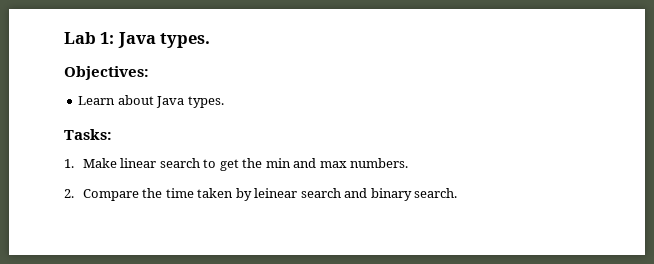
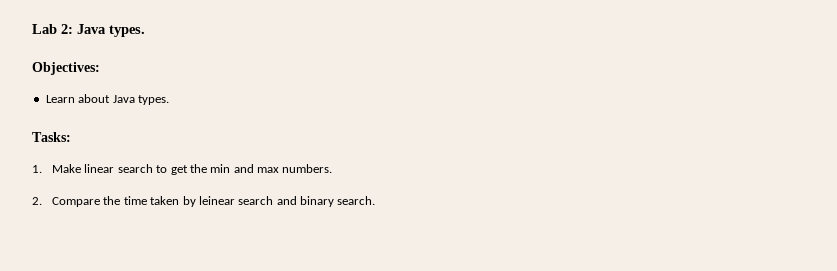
[100,32,115,44] 1: -> [61,24,73,34] 2:

